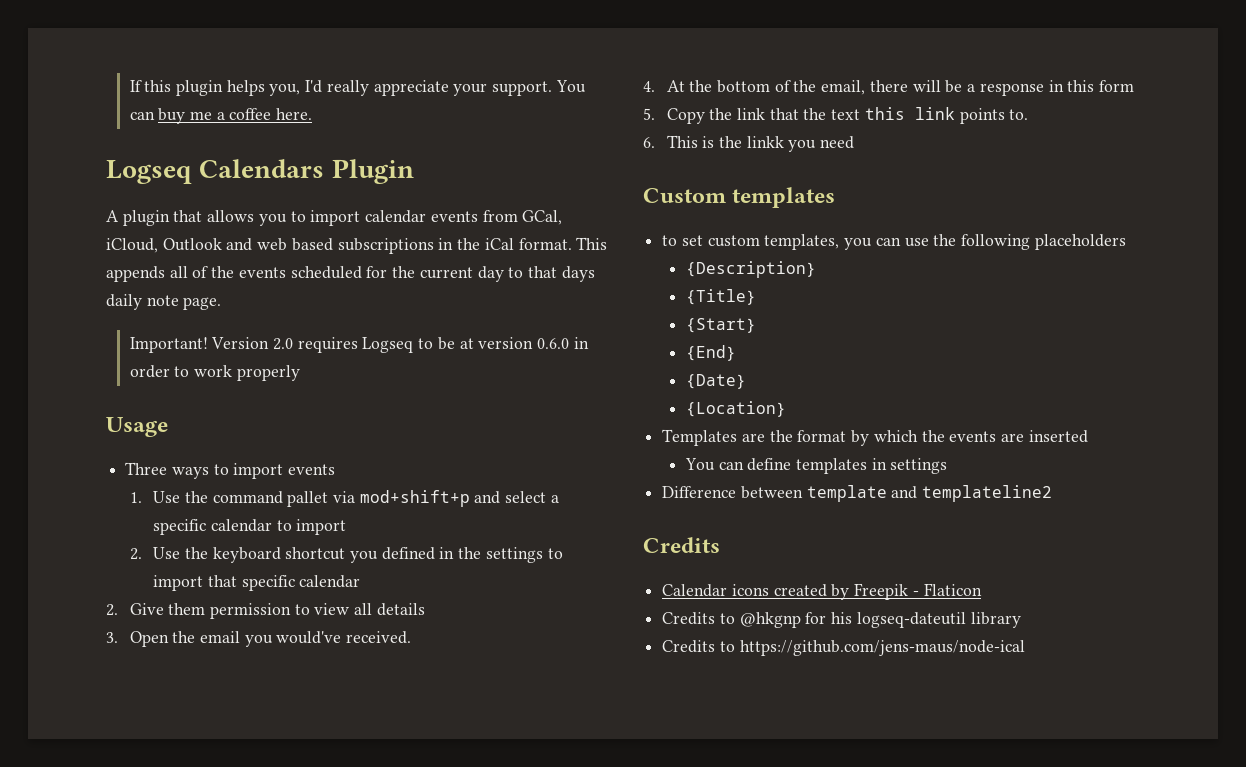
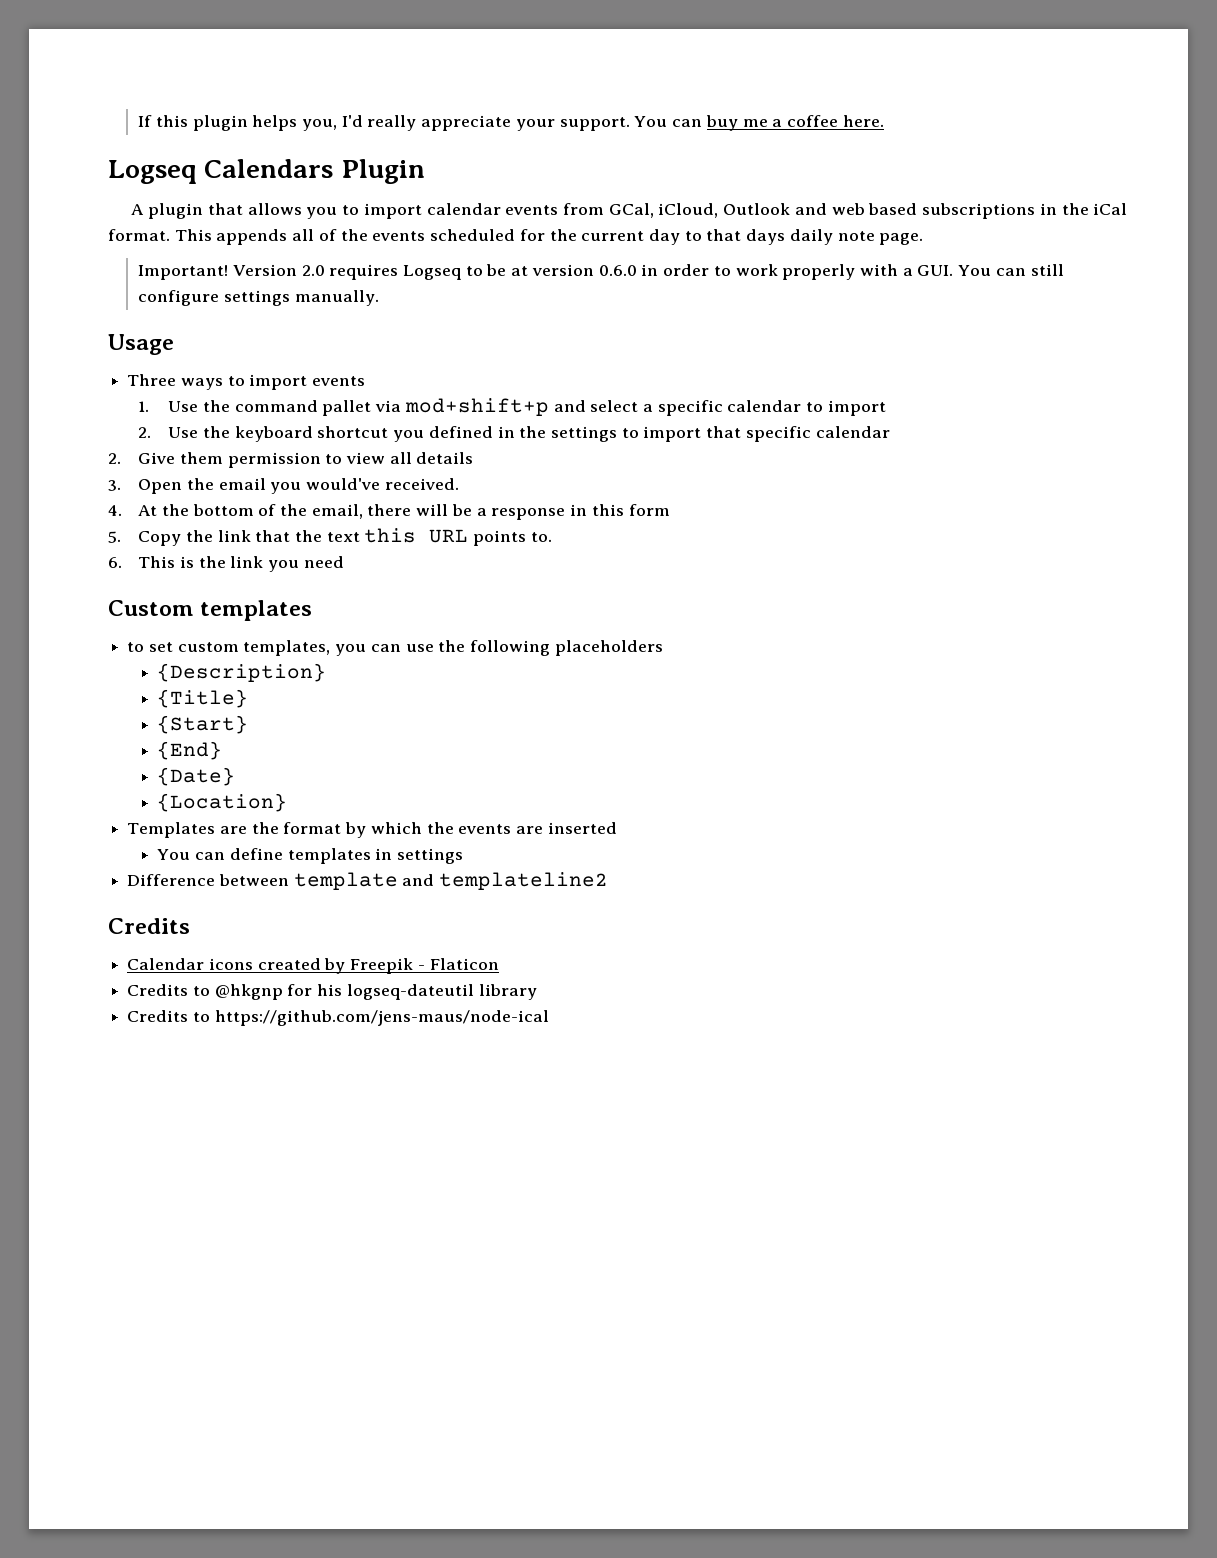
(300, 373) none -> [859,264,1064,276] [138,290,379,306] with a GUI. You can still configure settings manually.
[914,107,955,120] link -> [429,529,469,543] URL
[746,136,784,148] linkk -> [230,556,264,568] link

